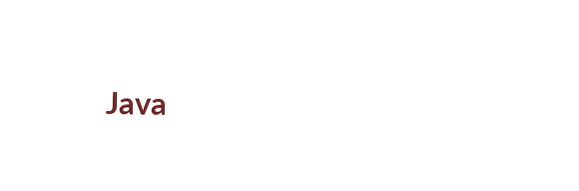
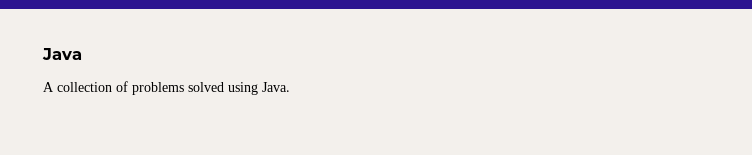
(168, 103) none -> [43,81,290,95] // A collection of problems solved using Java.

